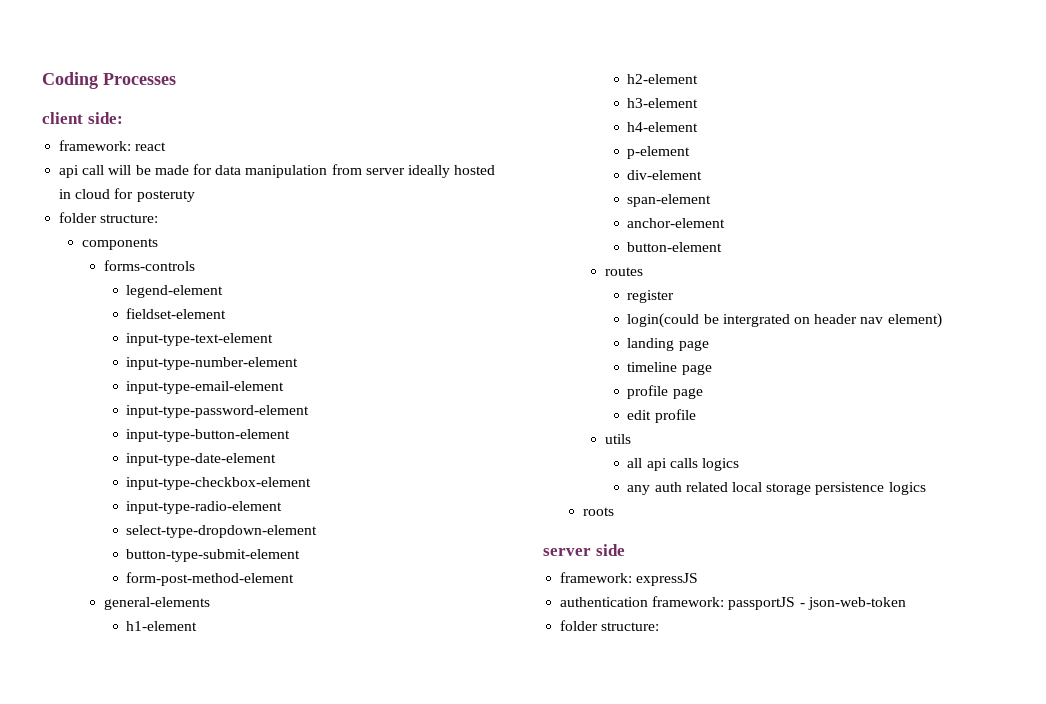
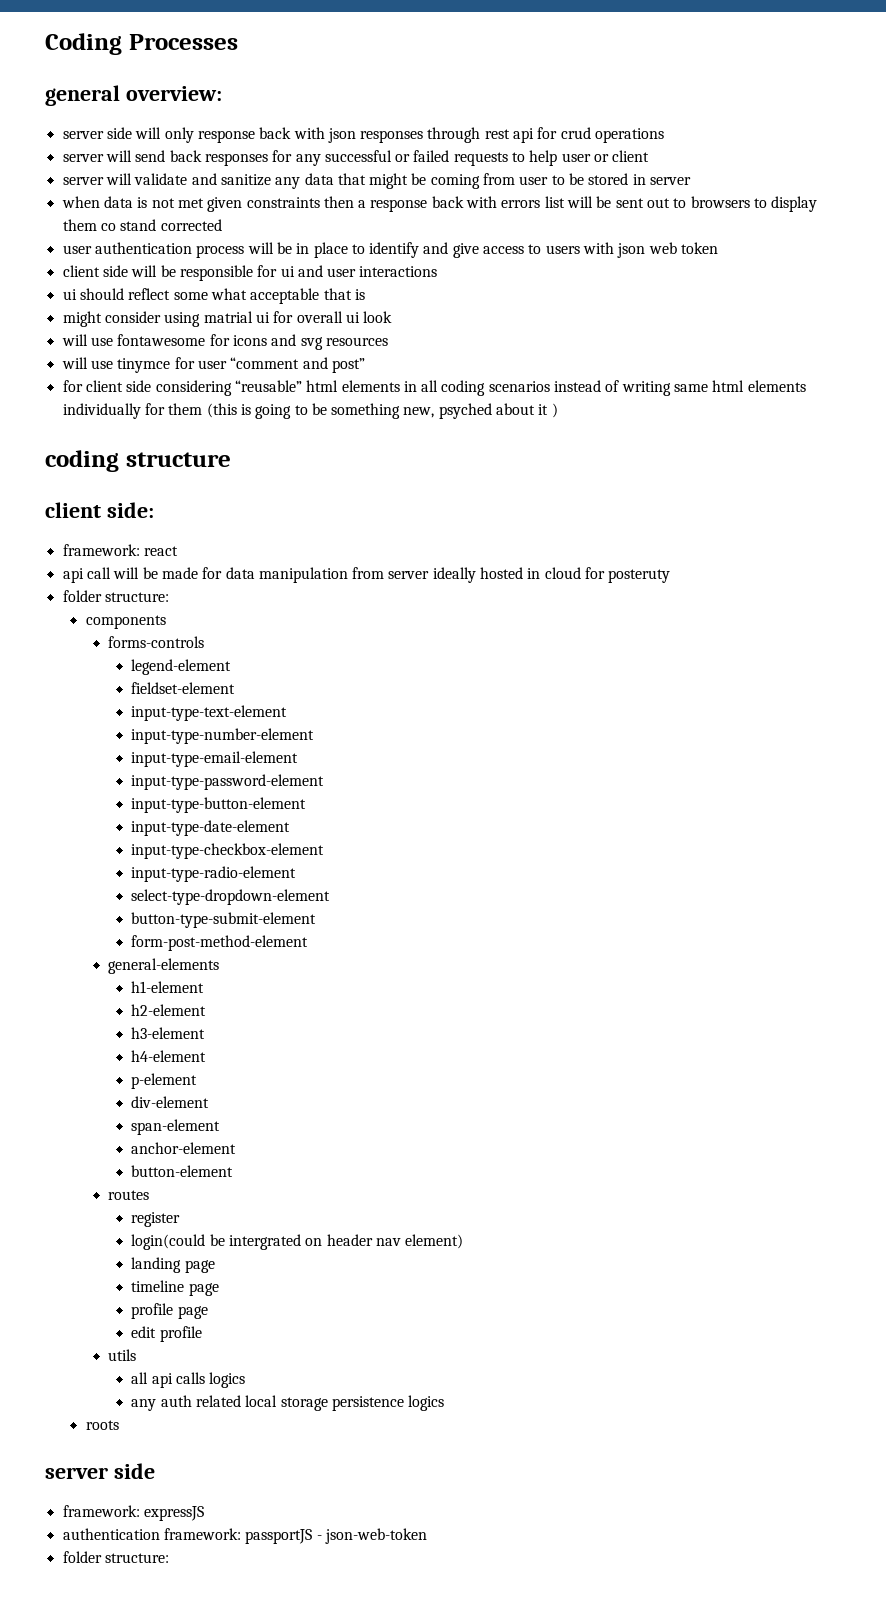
(176, 79) none -> [45,85,222,106] [62,127,665,143] [62,150,650,166] [62,173,692,189] [61,196,818,212] [62,219,222,231] [62,242,719,258] [62,265,438,281] [62,288,365,304] [62,311,393,327] [61,334,388,350] [61,357,365,373] [62,380,806,396] [62,403,558,419] [45,450,231,472] // general overview: // server side will only response back with json responses through rest api for crud operations // server will send back responses for any successful or failed requests to help user or client // server will validate and sanitize any data that might be coming from user to be stored in server // when data is not met given constraints then a response back with errors list will be sent out to browsers to display them co stand corrected // user authentication process will be in place to identify and give access to users with json web token // client side will be responsible for ui and user interactions // ui should reflect some what acceptable that is // might consider using matrial ui for overall ui look // will use fontawesome for icons and svg resources // will use tinymce for user “comment and post” // for client side considering “reusable” html elements in all coding scenarios instead of writing same html elements individually for them (this is going to be something new, psyched about it ) // coding structure

